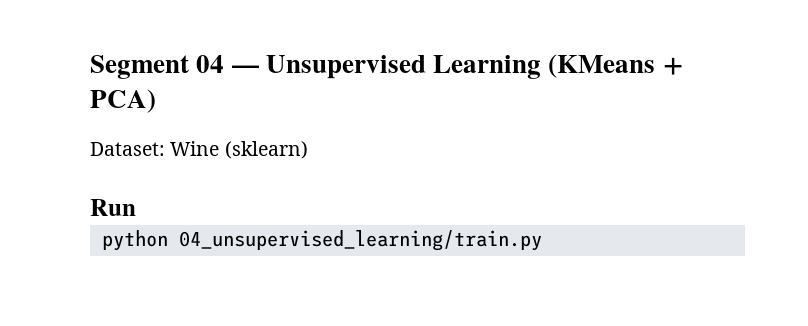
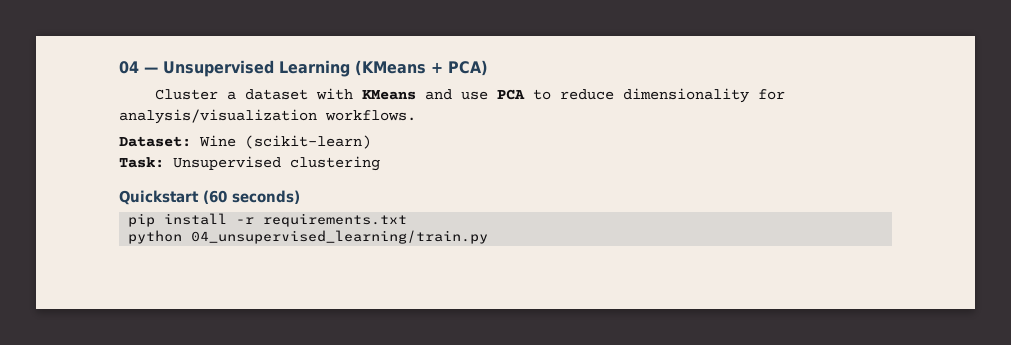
[90,55,189,79] Segment -> (119, 67) none
[90,141,308,159] [90,199,136,216] Dataset: Wine (sklearn) // Run -> [155,88,786,103] [119,109,416,124] [119,135,371,149] [119,156,380,171] [119,190,300,205] [128,213,408,227] Cluster a dataset with KMeans and use PCA to reduce dimensionality for analysis/visualization workflows. // Dataset: Wine (scikit-learn) // Task: Unsupervised clustering // Quickstart (60 seconds) // pip install -r requirements.txt

